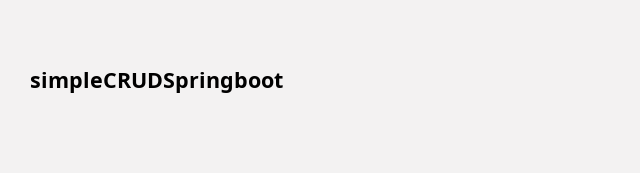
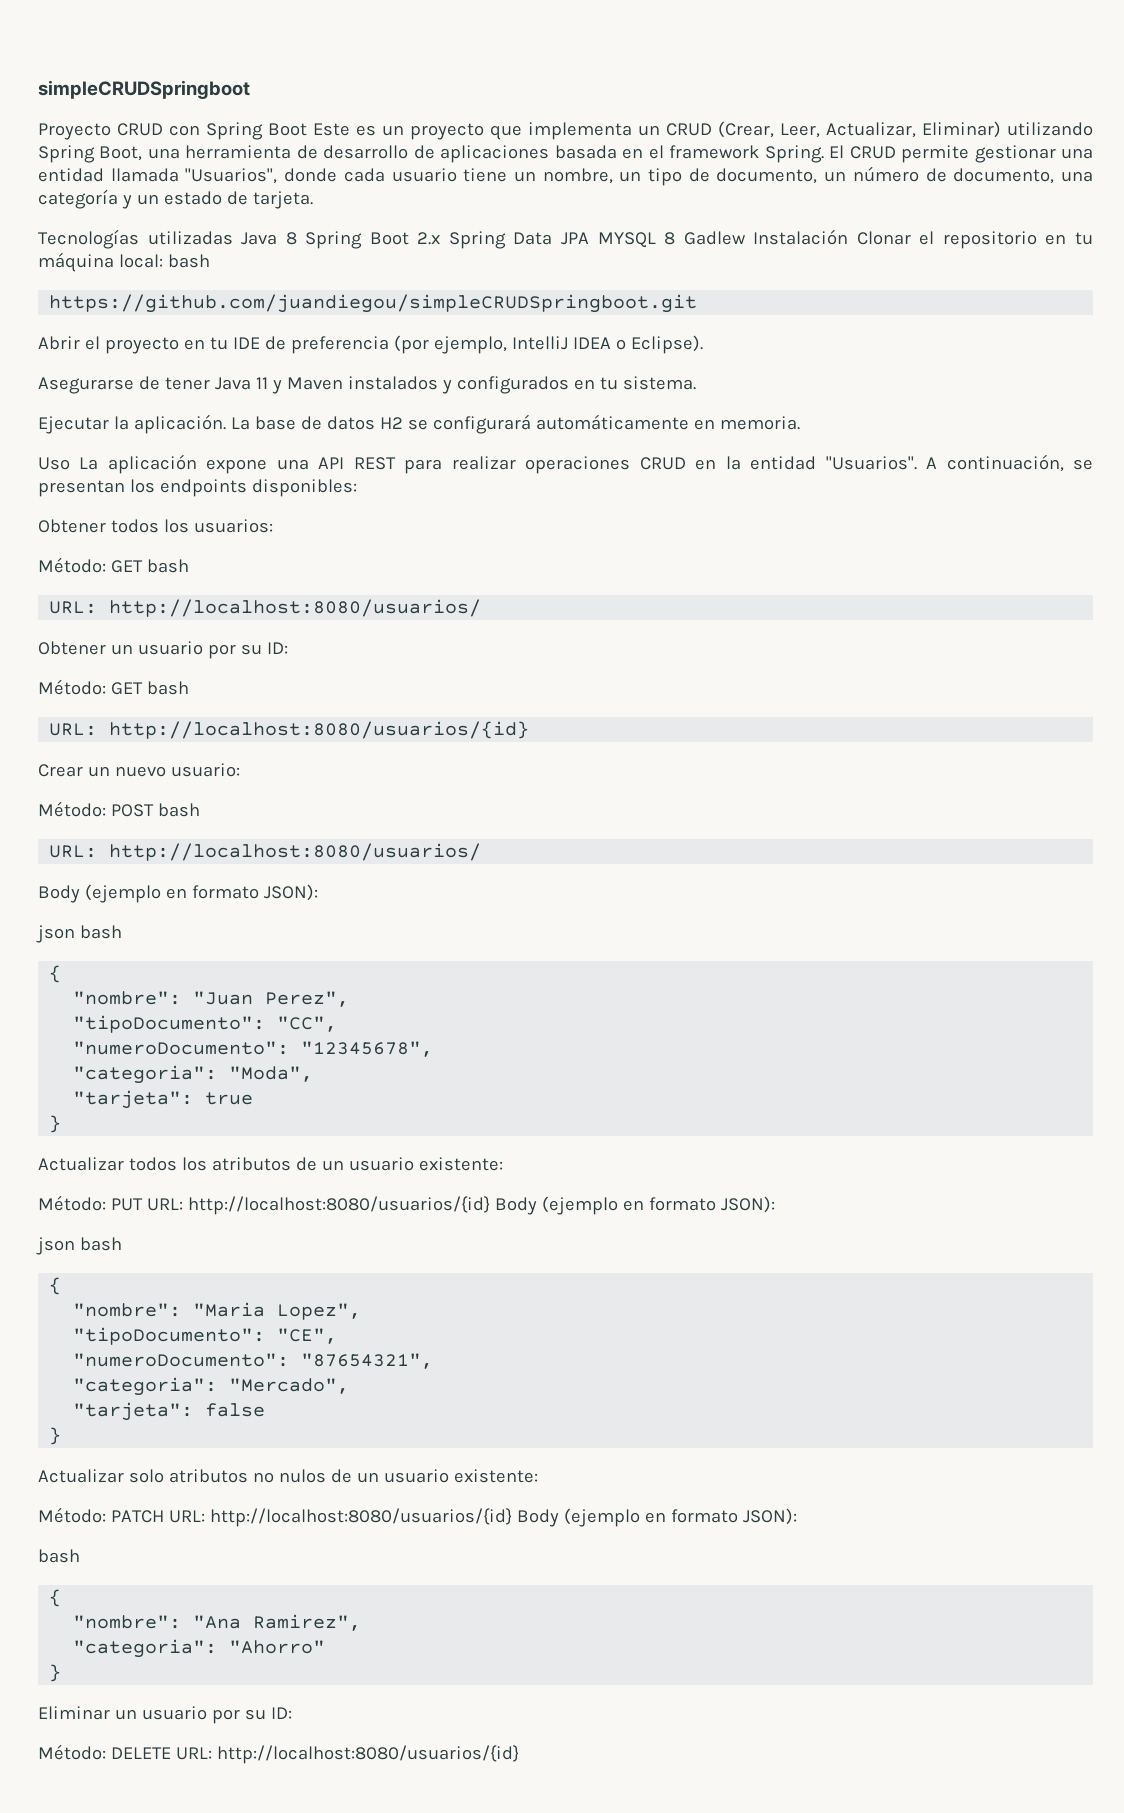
(283, 82) none -> [38,121,1093,140] [38,145,1094,163] [38,166,1094,186] [38,189,313,209] [38,229,1093,249] [38,252,210,272] [49,294,698,313] [38,335,703,354] [38,376,696,394] [38,414,800,434] [38,454,1093,474] [38,479,357,497] [38,519,273,533] [38,557,189,573] [49,599,482,617] [38,641,288,659] [38,679,189,695] [49,721,530,739] [38,763,240,777] [38,801,200,817] [49,843,482,861] [38,884,318,903] [36,925,122,943] [49,965,62,983] [73,991,350,1007] [73,1015,338,1033] [73,1041,434,1057] [73,1065,314,1084] [73,1090,254,1109] [49,1115,62,1133] [38,1157,503,1171] [38,1195,775,1215] [36,1237,122,1255] [49,1277,62,1295] [73,1302,362,1320] [73,1327,338,1345] [73,1353,434,1369] [73,1377,350,1396] [73,1402,266,1421] [49,1427,62,1445] [38,1469,538,1483] [38,1507,797,1527] [38,1549,80,1563] [49,1589,62,1607] [73,1614,362,1631] [73,1639,326,1658] [49,1664,62,1682] [38,1706,292,1724] [38,1744,519,1764] // Proyecto CRUD con Spring Boot Este es un proyecto que implementa un CRUD (Crear, Leer, Actualizar, Eliminar) utilizando Spring Boot, una herramienta de desarrollo de aplicaciones basada en el framework Spring. El CRUD permite gestionar una entidad llamada "Usuarios", donde cada usuario tiene un nombre, un tipo de documento, un número de documento, una categoría y un estado de tarjeta. // Tecnologías utilizadas Java 8 Spring Boot 2.x Spring Data JPA MYSQL 8 Gadlew Instalación Clonar el repositorio en tu máquina local: bash // https://github.com/juandiegou/simpleCRUDSpringboot.git // Abrir el proyecto en tu IDE de preferencia (por ejemplo, IntelliJ IDEA o Eclipse). // Asegurarse de tener Java 11 y Maven instalados y configurados en tu sistema. // Ejecutar la aplicación. La base de datos H2 se configurará automáticamente en memoria. // Uso La aplicación expone una API REST para realizar operaciones CRUD en la entidad "Usuarios". A continuación, se presentan los endpoints disponibles: // Obtener todos los usuarios: // Método: GET bash // URL: http://localhost:8080/usuarios/ // Obtener un usuario por su ID: // Método: GET bash // URL: http://localhost:8080/usuarios/{id} // Crear un nuevo usuario: // Método: POST bash // URL: http://localhost:8080/usuarios/ // Body (ejemplo en formato JSON): // json bash // { // "nombre": "Juan Perez", // "tipoDocumento": "CC", // "numeroDocumento": "12345678", // "categoria": "Moda", // "tarjeta": true // } // Actualizar todos los atributos de un usuario existente: // Método: PUT URL: http://localhost:8080/usuarios/{id} Body (ejemplo en formato JSON): // json bash // { // "nombre": "Maria Lopez", // "tipoDocumento": "CE", // "numeroDocumento": "87654321", // "categoria": "Mercado", // "tarjeta": false // } // Actualizar solo atributos no nulos de un usuario existente: // Método: PATCH URL: http://localhost:8080/usuarios/{id} Body (ejemplo en formato JSON): // bash // { // "nombre": "Ana Ramirez", // "categoria": "Ahorro" // } // Eliminar un usuario por su ID: // Método: DELETE URL: http://localhost:8080/usuarios/{id}

